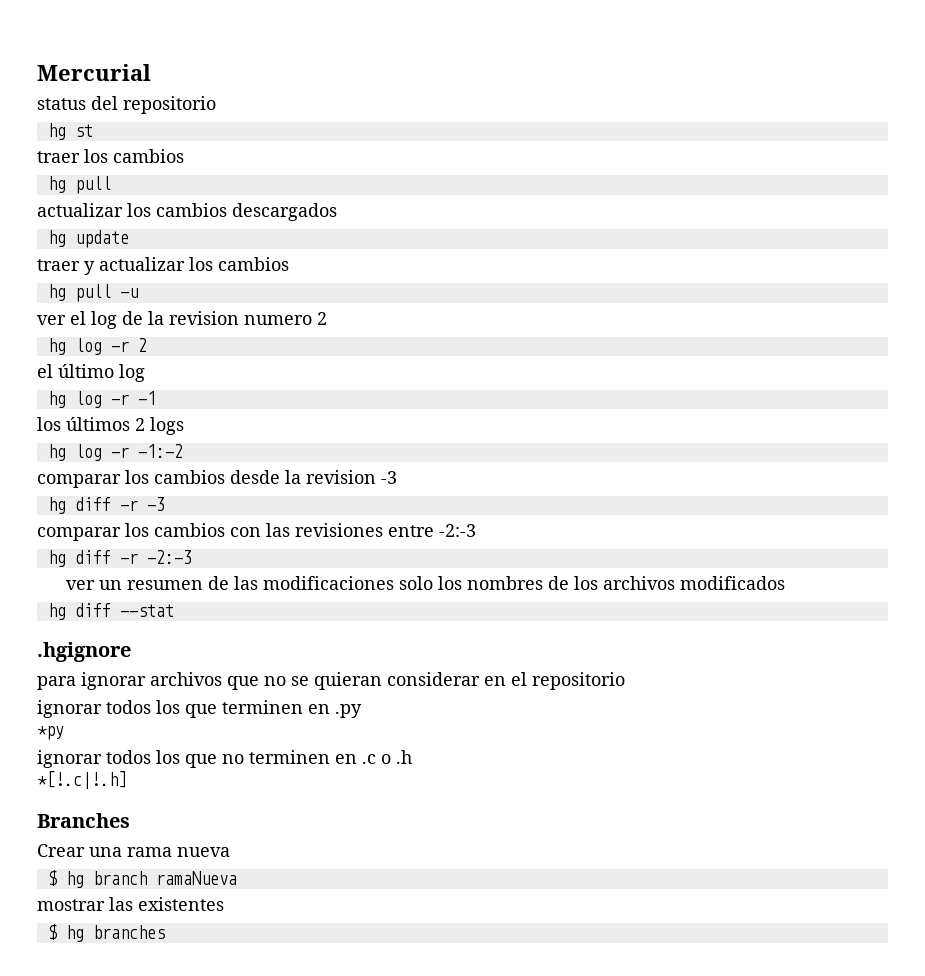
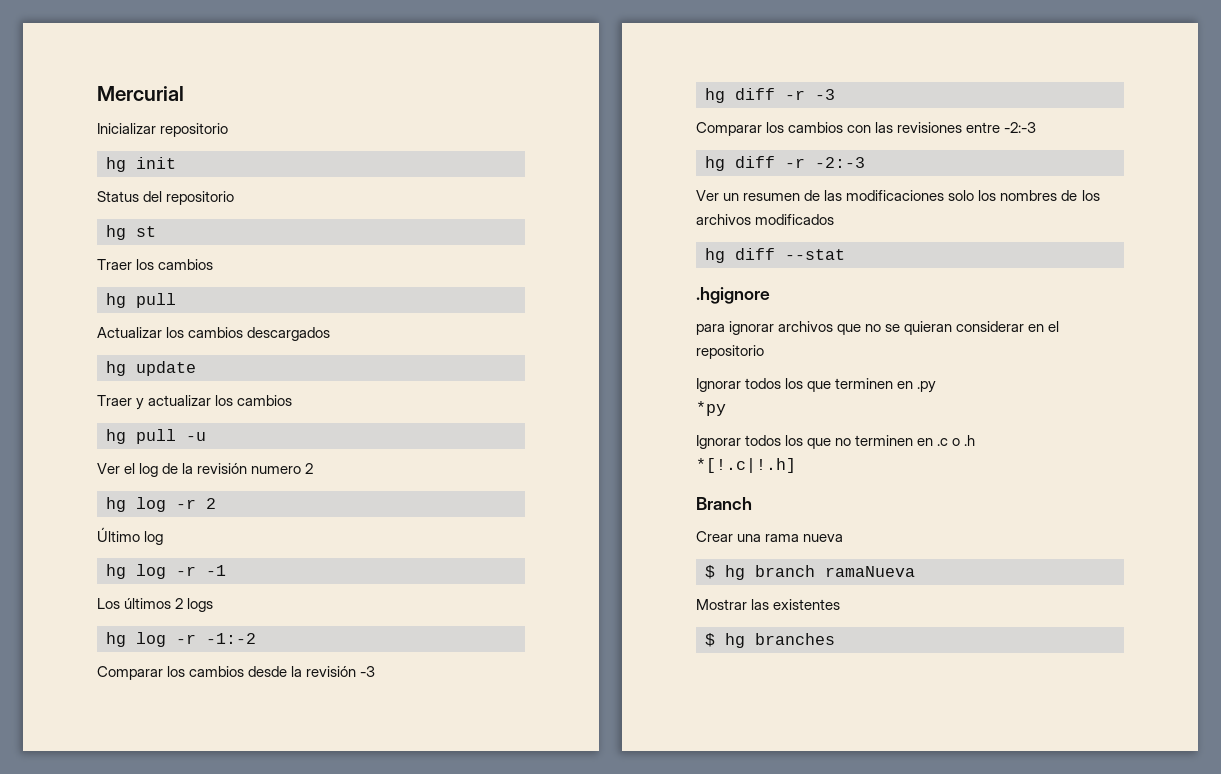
[37,98,86,110] status -> [97,123,229,137] [106,157,176,172] [97,191,139,202] Inicializar repositorio // hg init // Status
[37,151,80,163] traer -> [97,259,132,270] Traer
[37,203,123,217] actualizar -> [97,327,162,338] Actualizar
[37,259,80,271] traer -> [97,395,132,406] Traer
[37,315,66,325] ver -> [97,463,120,474] Ver
[169,311,239,325] revision -> [197,463,248,474] revisión
[37,364,114,378] el último -> [97,527,140,542] Último
[37,417,61,431] los -> [97,598,120,609] Los
[37,474,121,488] comparar -> [97,666,163,680] Comparar
[306,470,376,484] revision -> [306,666,357,677] revisión
[37,527,121,541] comparar -> [696,122,762,136] Comparar
[66,580,96,590] ver -> [696,190,719,201] Ver
[37,700,102,718] ignorar -> [696,378,741,392] Ignorar
[37,750,102,768] ignorar -> [696,435,741,449] Ignorar
[37,813,130,828] Branches -> [696,497,752,510] Branch
[37,899,105,911] mostrar -> [696,599,747,610] Mostrar

